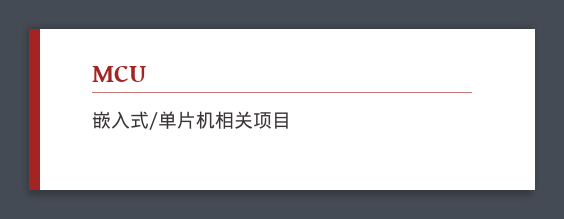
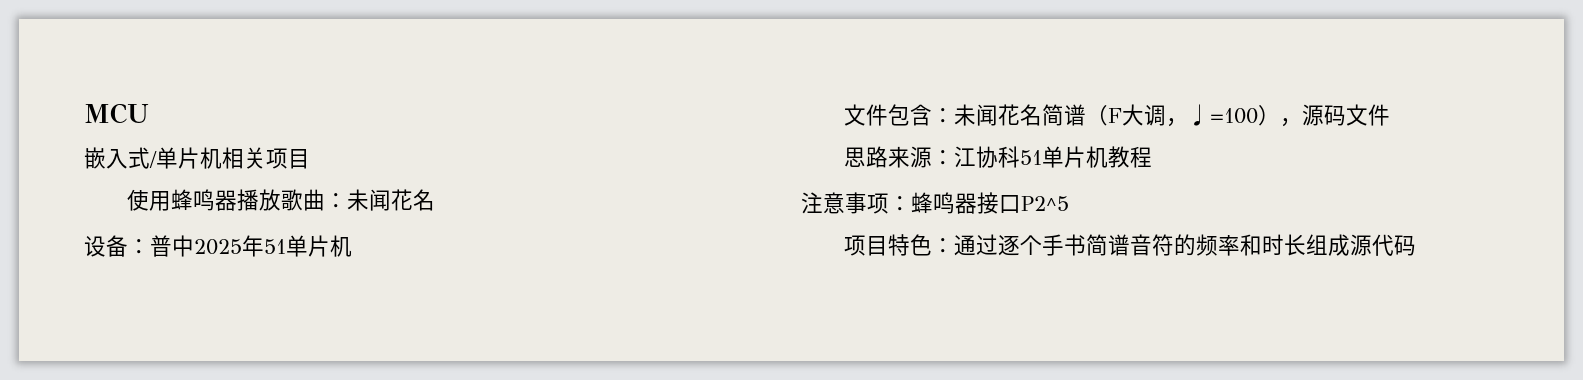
(291, 120) none -> [126,189,435,211] [84,235,352,257] [843,104,1390,127] [843,146,1152,168] [801,192,1069,214] [843,234,1416,256] // 使用蜂鸣器播放歌曲：未闻花名 // 设备：普中2025年51单片机 // 文件包含：未闻花名简谱（F大调，♩=100），源码文件 // 思路来源：江协科51单片机教程 // 注意事项：蜂鸣器接口P2^5 // 项目特色：通过逐个手书简谱音符的频率和时长组成源代码

